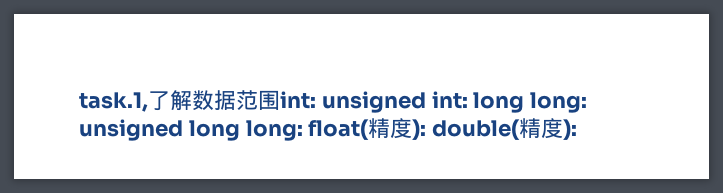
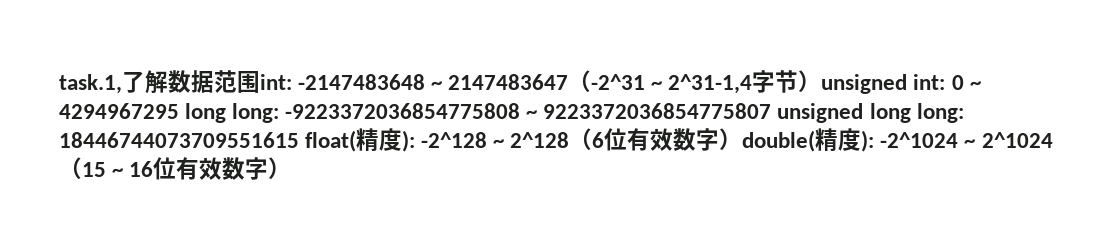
[321,91,588,113] unsigned int: long long: -> [298,70,981,94] [59,103,772,123] -2147483648 ~ 2147483647（-2^31 ~ 2^31-1,4字节）unsigned int: 0 ~ 4294967295 long long: -9223372036854775808 ~ 9223372036854775807
(303, 130) none -> [59,132,299,148] 18446744073709551615
[432,118,578,140] double(精度): -> [421,128,1053,152] [59,157,292,180] -2^128 ~ 2^128（6位有效数字）double(精度): -2^1024 ~ 2^1024（15 ~ 16位有效数字）

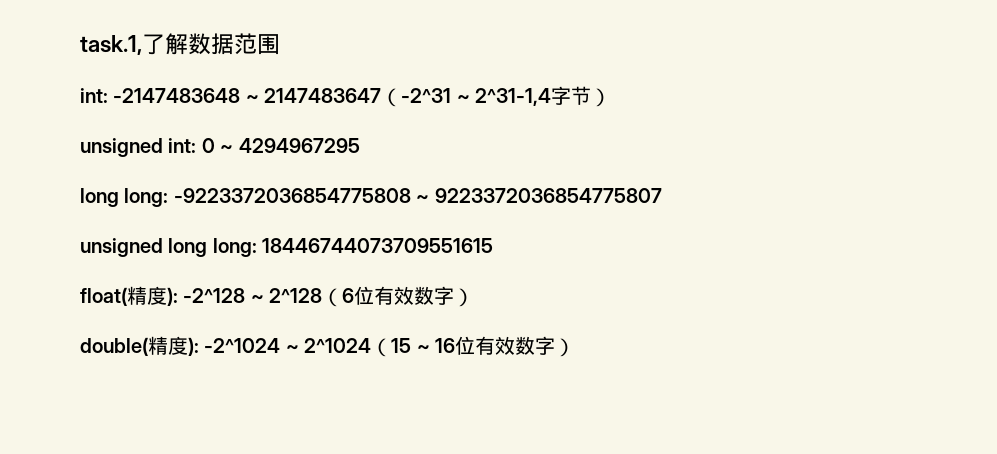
(260, 82) none -> (280, 44) //
(822, 81) none -> (611, 97) //
(179, 111) none -> (360, 145) //
(772, 111) none -> (662, 195) //
(299, 140) none -> (494, 245) //
(743, 139) none -> (475, 297) //

